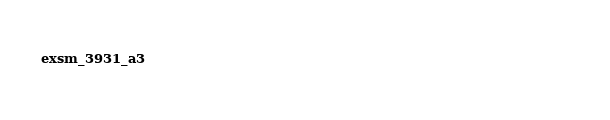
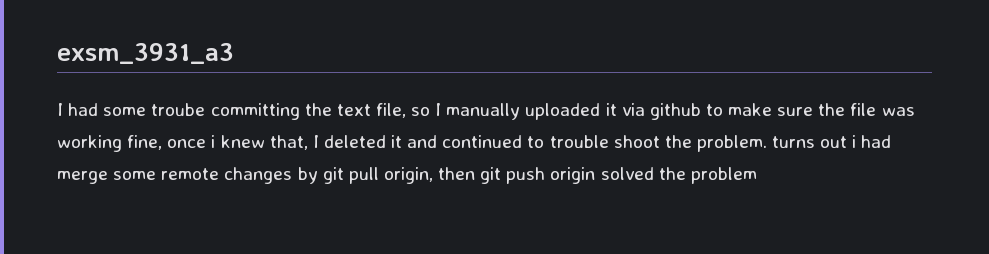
(145, 60) none -> [57,103,915,120] [57,135,892,152] [57,167,757,184] // I had some troube committing the text file, so I manually uploaded it via github to make sure the file was working fine, once i knew that, I deleted it and continued to trouble shoot the problem. turns out i had merge some remote changes by git pull origin, then git push origin solved the problem

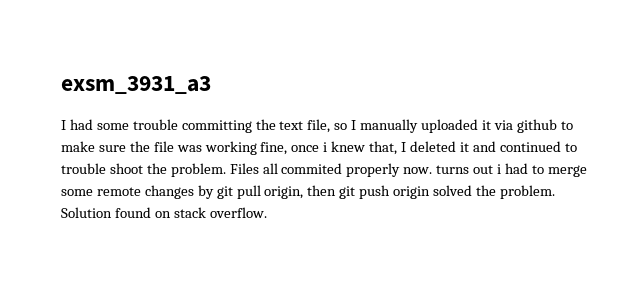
[151,103,206,116] troube -> [132,119,178,130] trouble
(767, 143) none -> [229,163,433,177] Files all commited properly now.
(892, 141) none -> [531,165,544,174] to
[690,167,757,184] problem -> [499,185,555,199] [61,207,267,218] problem. Solution found on stack overflow.

